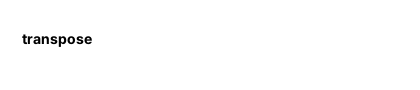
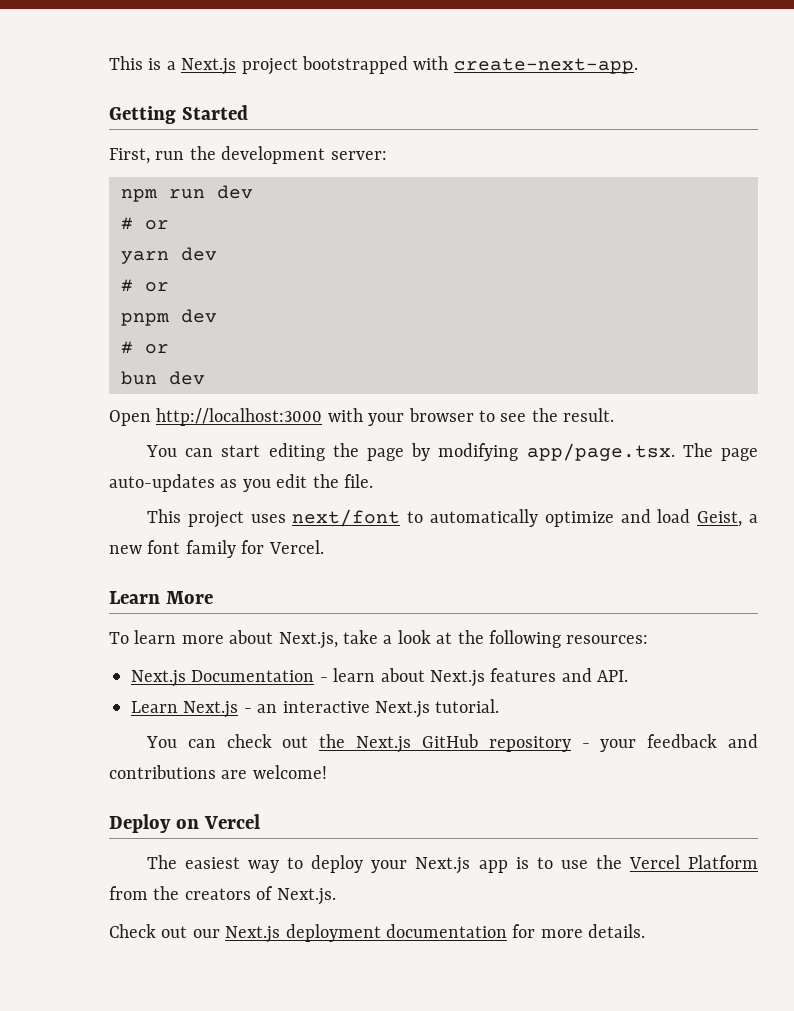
[22,34,92,47] transpose -> [109,56,638,75] [109,105,248,124] [109,146,387,164] [121,185,253,202] [121,217,169,230] [121,247,217,264] [121,279,169,292] [121,309,217,326] [121,341,169,354] [121,371,205,385] [109,408,615,426] [145,443,758,461] [109,474,373,492] [146,509,758,528] [109,540,324,558] [109,591,213,604] [109,630,649,649] [131,668,629,687] [131,699,500,718] [145,734,759,753] [109,765,327,779] [109,814,260,833] [146,855,759,874] [109,886,336,905] [109,924,646,943] This is a Next.js project bootstrapped with create-next-app. // Getting Started // First, run the development server: // npm run dev // # or // yarn dev // # or // pnpm dev // # or // bun dev // Open http://localhost:3000 with your browser to see the result. // You can start editing the page by modifying app/page.tsx. The page auto-updates as you edit the file. // This project uses next/font to automatically optimize and load Geist, a new font family for Vercel. // Learn More // To learn more about Next.js, take a look at the following resources: // Next.js Documentation - learn about Next.js features and API. // Learn Next.js - an interactive Next.js tutorial. // You can check out the Next.js GitHub repository - your feedback and contributions are welcome! // Deploy on Vercel // The easiest way to deploy your Next.js app is to use the Vercel Platform from the creators of Next.js. // Check out our Next.js deployment documentation for more details.

